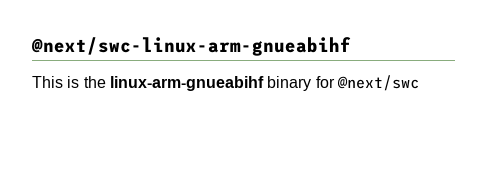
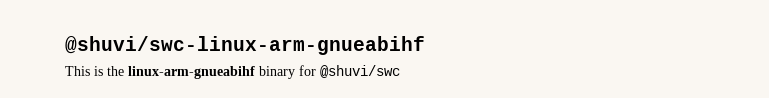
[32,37,351,56] @next/swc-linux-arm-gnueabihf -> [65,36,425,55] @shuvi/swc-linux-arm-gnueabihf
[336,75,419,91] @next/swc -> [320,65,400,78] @shuvi/swc

